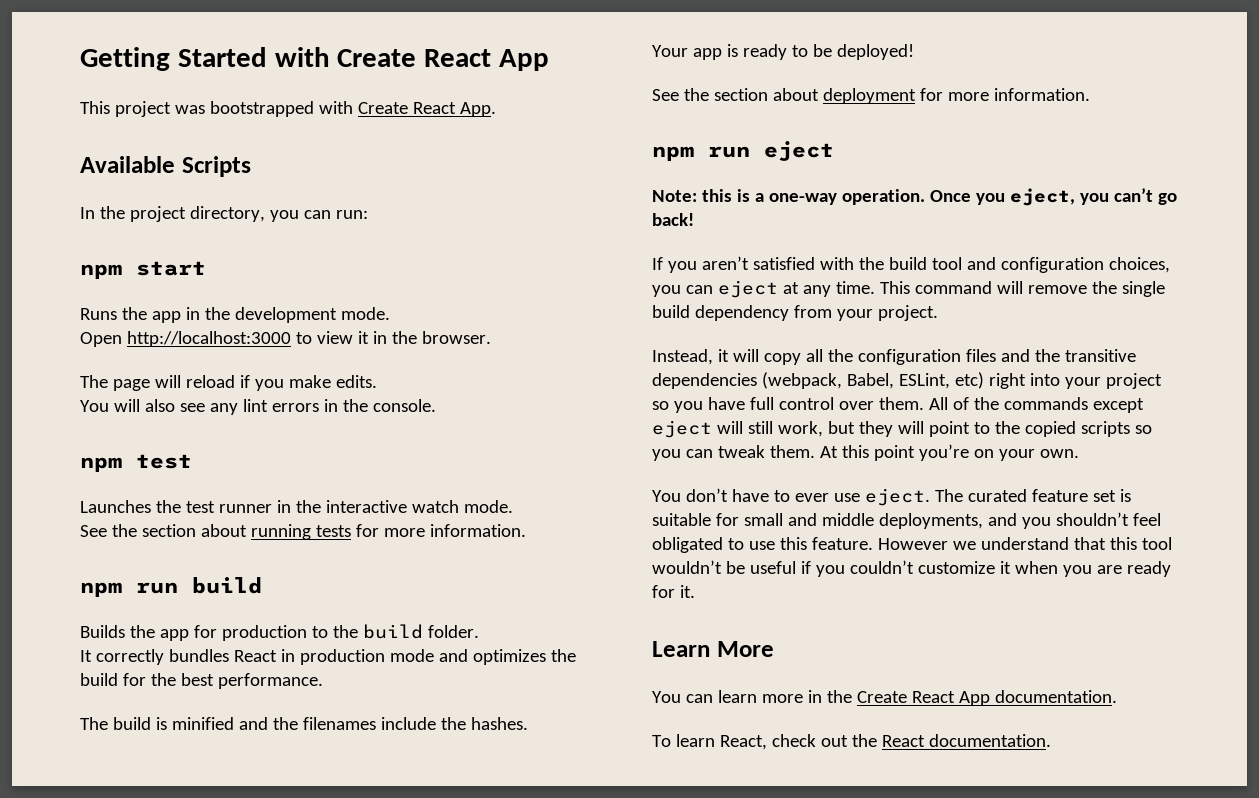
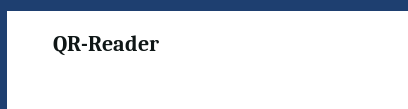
[80,47,550,71] [80,101,496,117] [80,156,251,177] [80,206,368,222] [80,261,206,279] [80,307,390,323] [80,331,491,347] [80,375,377,391] [80,399,436,415] [80,454,192,472] [80,500,513,513] [80,524,526,540] [80,577,262,597] [80,624,479,641] [80,649,576,665] [80,673,323,689] [80,717,528,730] [652,44,914,60] [652,88,1090,104] [652,141,834,161] [652,188,1177,206] [652,213,694,226] [652,256,1170,273] [652,280,1165,298] [652,305,938,321] [652,349,1136,365] [652,372,1162,389] [652,397,1144,413] [652,420,1152,438] [652,444,1079,461] [652,488,1131,506] [652,512,1161,529] [652,537,1172,553] [652,560,1171,577] [652,585,695,598] [652,641,774,657] [652,690,1117,706] [652,734,1051,750] Getting Started with Create React App // This project was bootstrapped with Create React App. // Available Scripts // In the project directory, you can run: // npm start // Runs the app in the development mode. // Open http://localhost:3000 to view it in the browser. // The page will reload if you make edits. // You will also see any lint errors in the console. // npm test // Launches the test runner in the interactive watch mode. // See the section about running tests for more information. // npm run build // Builds the app for production to the build folder. // It correctly bundles React in production mode and optimizes the build for the best performance. // The build is minified and the filenames include the hashes. // Your app is ready to be deployed! // See the section about deployment for more information. // npm run eject // Note: this is a one-way operation. Once you eject, you can’t go back! // If you aren’t satisfied with the build tool and configuration choices, you can eject at any time. This command will remove the single build dependency from your project. // Instead, it will copy all the configuration files and the transitive dependencies (webpack, Babel, ESLint, etc) right into your project so you have full control over them. All of the commands except eject will still work, but they will point to the copied scripts so you can tweak them. At this point you’re on your own. // You don’t have to ever use eject. The curated feature set is suitable for small and middle deployments, and you shouldn’t feel obligated to use this feature. However we understand that this tool wouldn’t be useful if you couldn’t customize it when you are ready for it. // Learn More // You can learn more in the Create React App documentation. // To learn React, check out the React documentation. -> [53,35,159,56] QR-Reader

